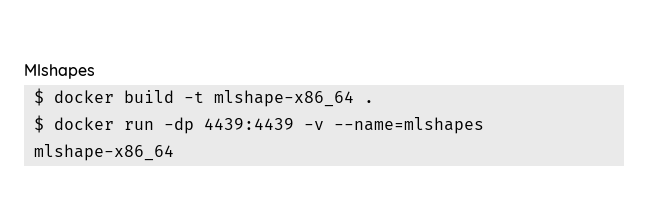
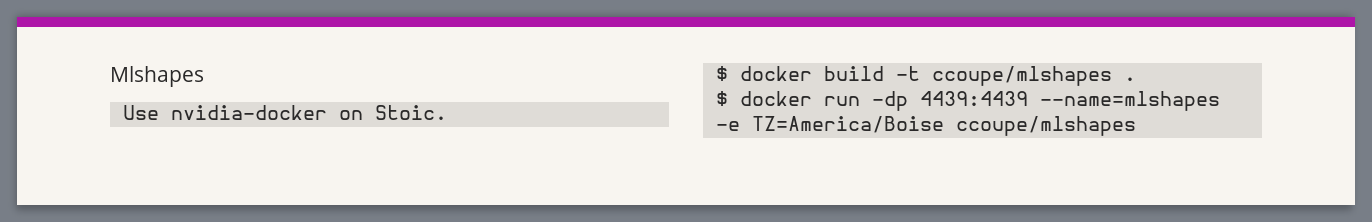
(95, 71) none -> [122,105,447,120] // Use nvidia-docker on Stoic.
[213,90,354,107] mlshape-x86_64 -> [931,66,1112,86] ccoupe/mlshapes
[303,117,484,134] [33,144,174,161] -v --name=mlshapes mlshape-x86_64 -> [1039,91,1220,111] [715,116,1136,136] --name=mlshapes -e TZ=America/Boise ccoupe/mlshapes

